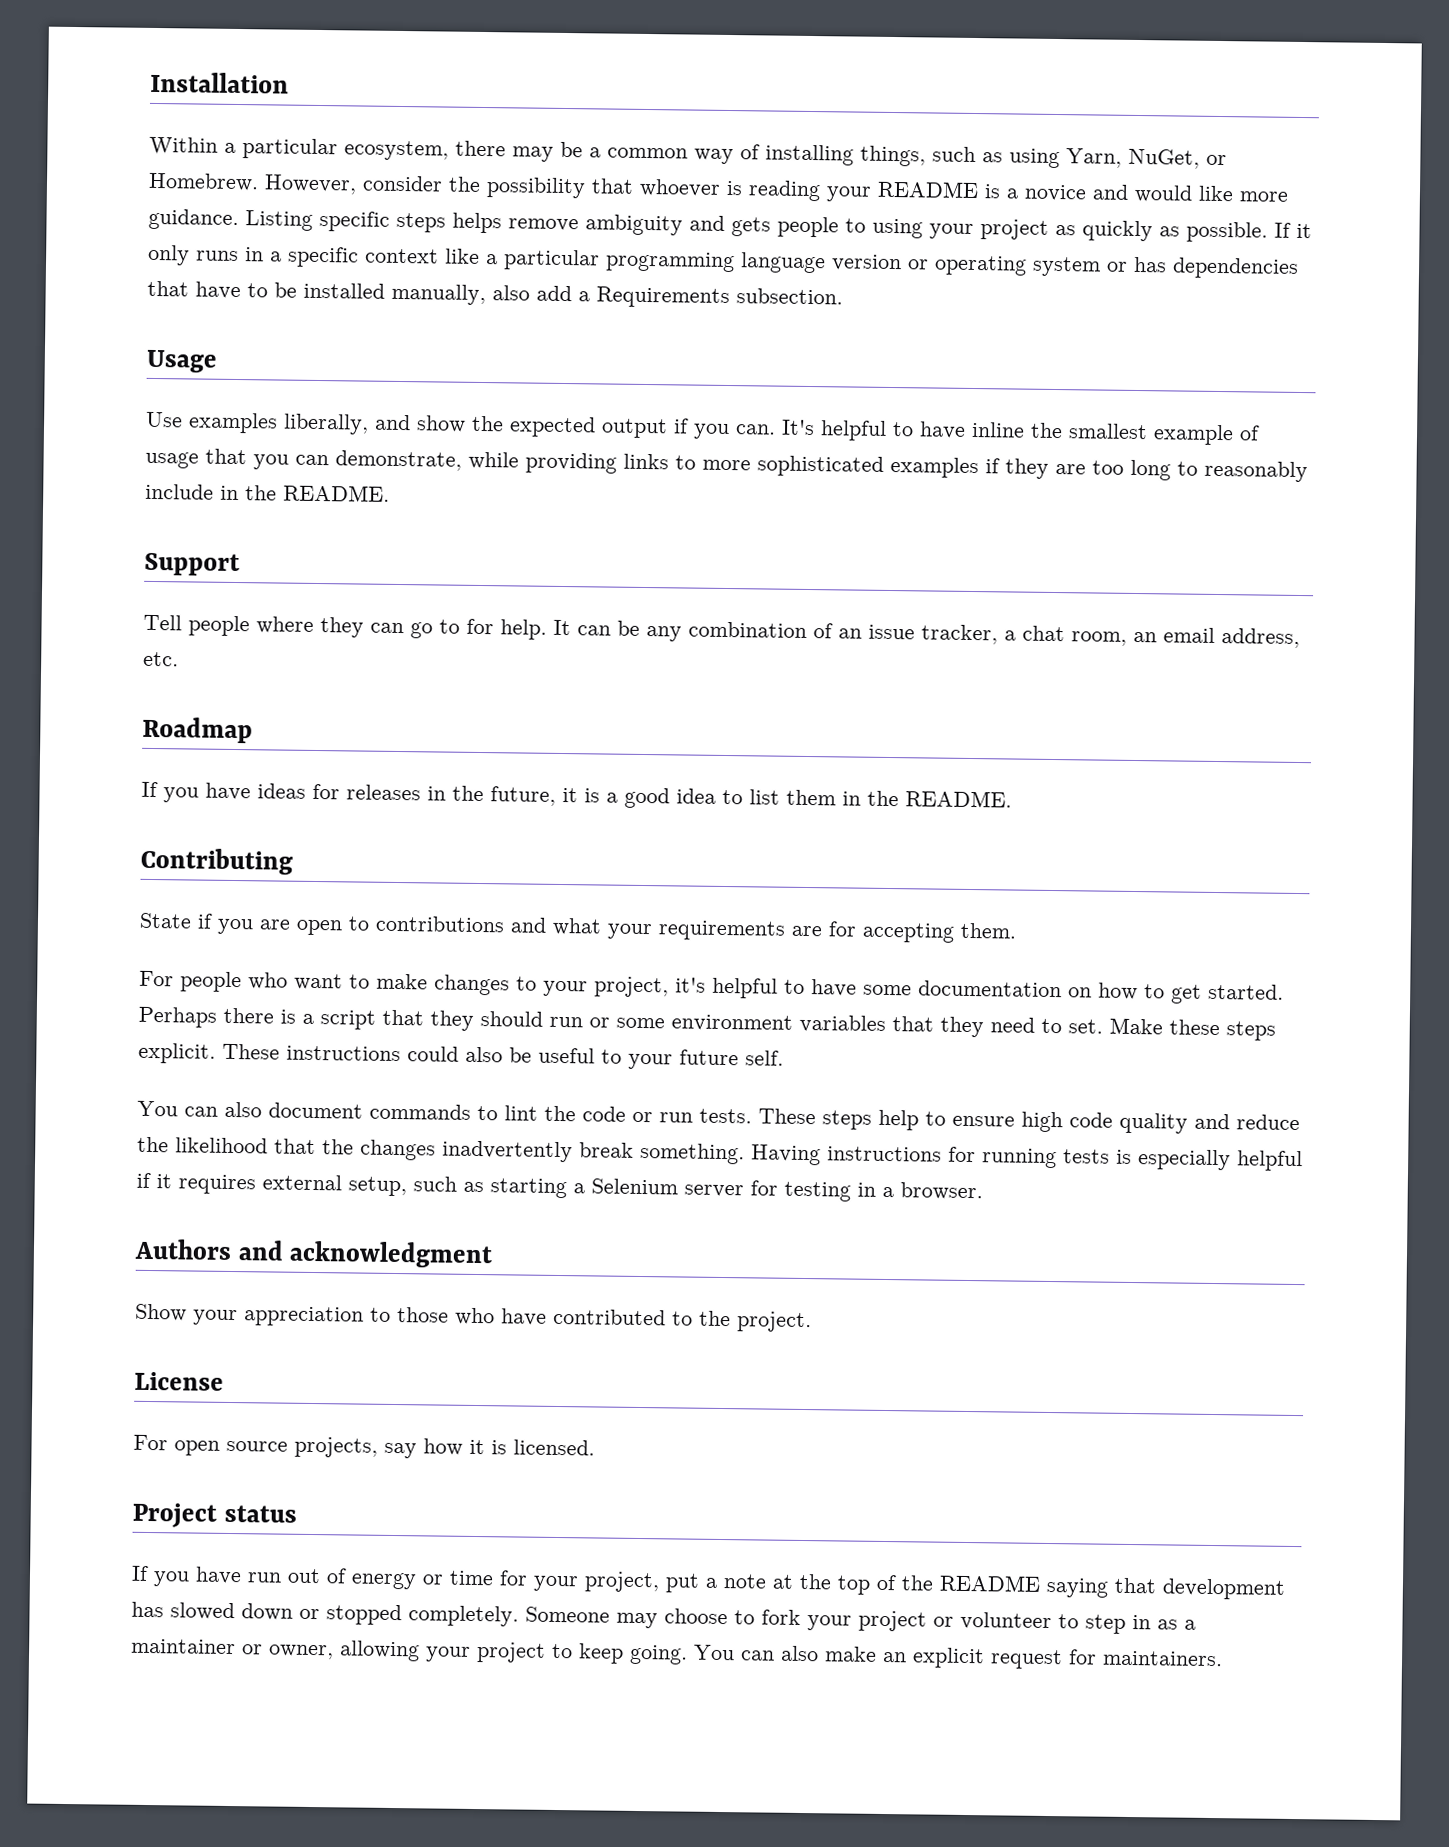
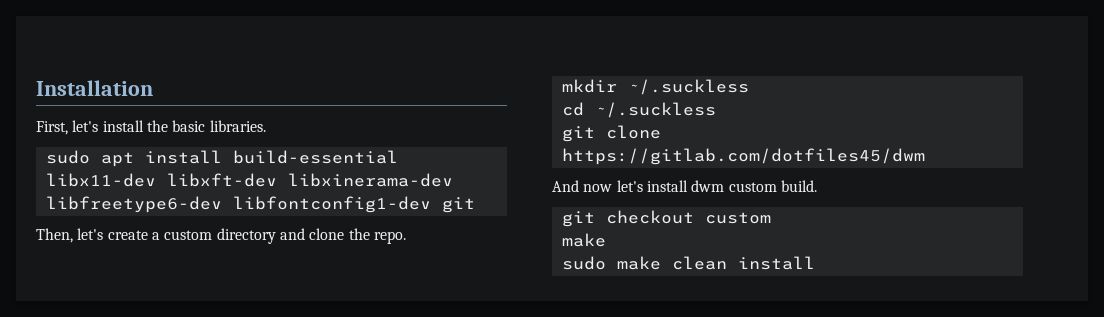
[149,136,1227,169] [148,172,1288,203] [148,208,1312,243] [148,244,1299,279] [147,280,843,309] [146,349,217,373] [146,411,1260,446] [145,448,1308,483] [145,483,390,502] [144,552,240,577] [143,614,1300,649] [143,651,179,667] [142,716,253,744] [141,781,1012,809] [140,847,293,875] [139,912,1017,943] [139,970,1284,1004] [138,1006,1276,1041] [138,1042,784,1070] [137,1100,1300,1134] [137,1136,1303,1172] [136,1172,983,1202] [134,1238,494,1269] [135,1303,812,1333] [134,1371,224,1391] [133,1434,595,1459] [132,1502,297,1528] [131,1565,1286,1600] [131,1601,1196,1634] [131,1638,1223,1670] Within a particular ecosystem, there may be a common way of installing things, such as using Yarn, NuGet, or Homebrew. However, consider the possibility that whoever is reading your README is a novice and would like more guidance. Listing specific steps helps remove ambiguity and gets people to using your project as quickly as possible. If it only runs in a specific context like a particular programming language version or operating system or has dependencies that have to be installed manually, also add a Requirements subsection. // Usage // Use examples liberally, and show the expected output if you can. It's helpful to have inline the smallest example of usage that you can demonstrate, while providing links to more sophisticated examples if they are too long to reasonably include in the README. // Support // Tell people where they can go to for help. It can be any combination of an issue tracker, a chat room, an email address, etc. // Roadmap // If you have ideas for releases in the future, it is a good idea to list them in the README. // Contributing // State if you are open to contributions and what your requirements are for accepting them. // For people who want to make changes to your project, it's helpful to have some documentation on how to get started. Perhaps there is a script that they should run or some environment variables that they need to set. Make these steps explicit. These instructions could also be useful to your future self. // You can also document commands to lint the code or run tests. These steps help to ensure high code quality and reduce the likelihood that the changes inadvertently break something. Having instructions for running tests is especially helpful if it requires external setup, such as starting a Selenium server for testing in a browser. // Authors and acknowledgment // Show your appreciation to those who have contributed to the project. // License // For open source projects, say how it is licensed. // Project status // If you have run out of energy or time for your project, put a note at the top of the README saying that development has slowed down or stopped completely. Someone may choose to fork your project or volunteer to step in as a maintainer or owner, allowing your project to keep going. You can also make an explicit request for maintainers. -> [36,120,266,135] [45,150,398,167] [45,173,453,187] [45,196,475,213] [36,228,406,244] [561,79,749,95] [561,102,716,118] [561,125,661,142] [561,148,925,165] [552,180,817,192] [561,210,771,227] [561,233,606,247] [561,256,815,270] First, let's install the basic libraries. // sudo apt install build-essential libx11-dev libxft-dev libxinerama-dev libfreetype6-dev libfontconfig1-dev git // Then, let's create a custom directory and clone the repo. // mkdir ~/.suckless // cd ~/.suckless // git clone https://gitlab.com/dotfiles45/dwm // And now let's install dwm custom build. // git checkout custom // make // sudo make clean install

